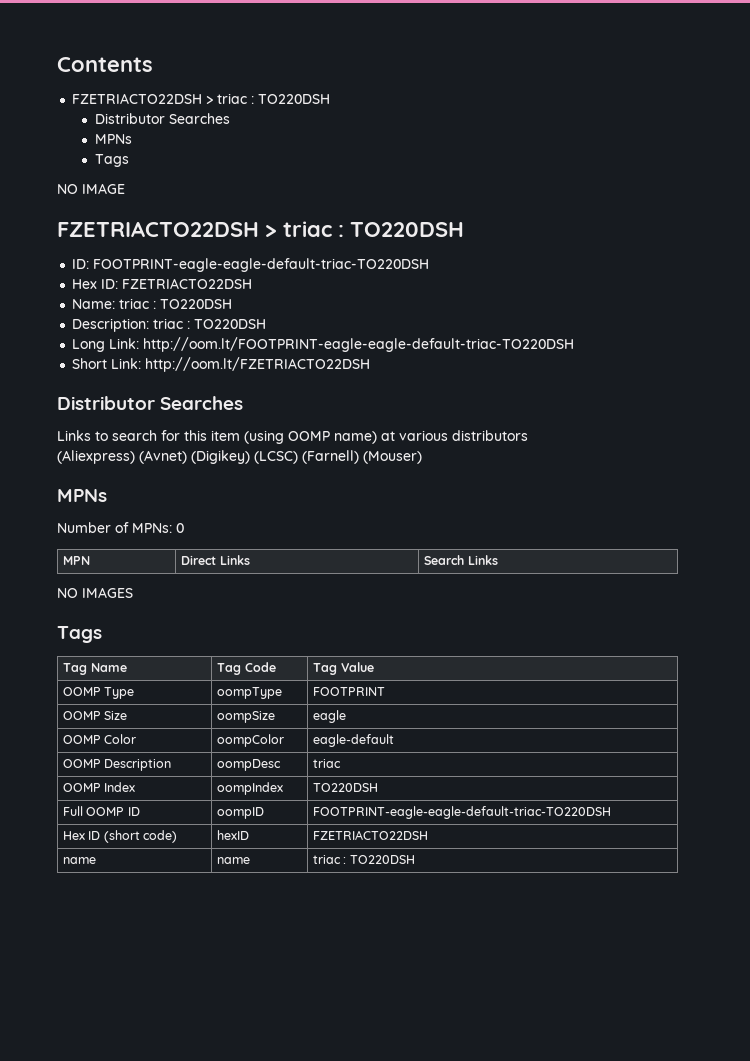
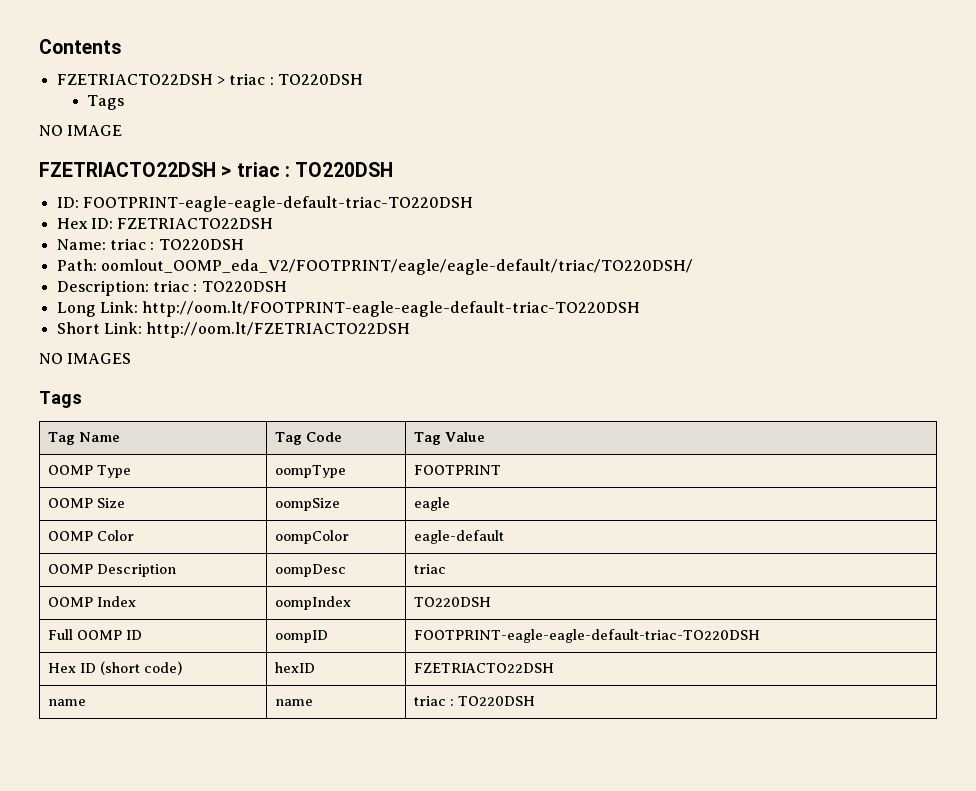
[94,113,230,124] [94,134,132,144] // Distributor Searches // MPNs -> (363, 79) none
(233, 304) none -> [56,259,693,275] // Path: oomlout_OOMP_eda_V2/FOOTPRINT/eagle/eagle-default/triac/TO220DSH/
[57,396,244,410] [57,430,528,444] [57,450,422,464] [57,489,107,502] [57,522,184,533] [63,556,91,565] [181,555,251,565] [424,555,499,565] // Distributor Searches // Links to search for this item (using OOMP name) at various distributors // (Aliexpress) (Avnet) (Digikey) (LCSC) (Farnell) (Mouser) // MPNs // Number of MPNs: 0 // MPN | Direct Links | Search Links -> (411, 330) none

